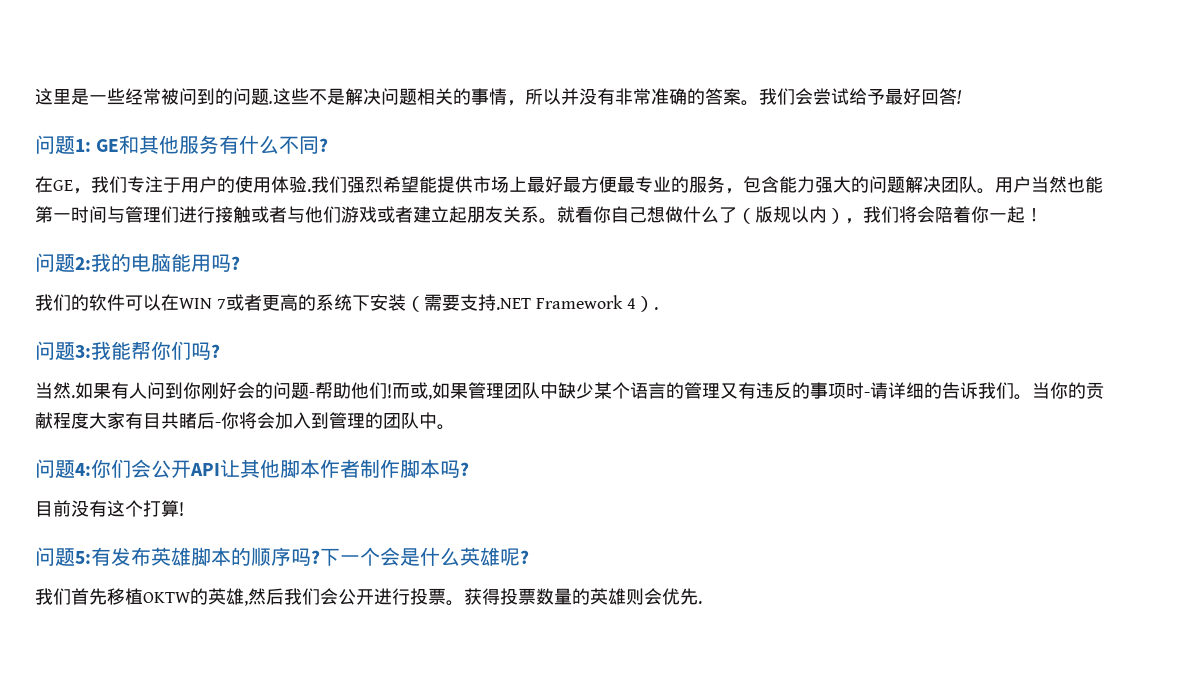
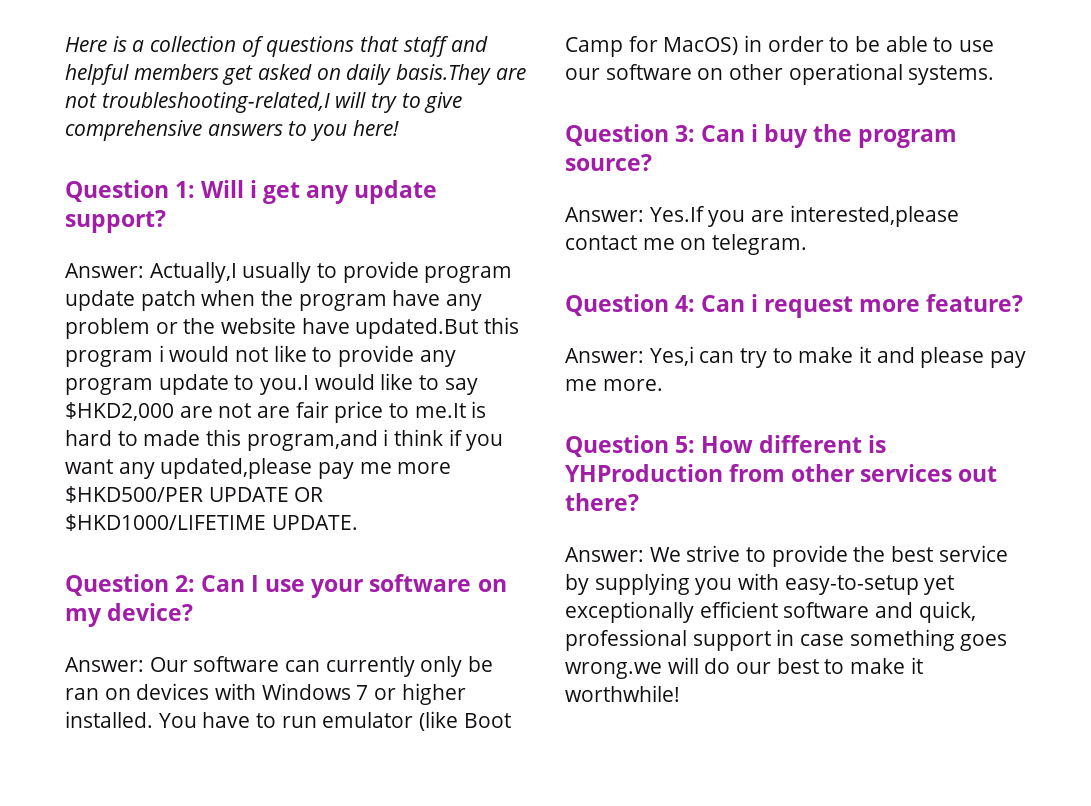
[35,88,962,106] [35,135,329,154] [35,176,1103,194] [35,206,1043,224] [35,253,240,272] [35,294,658,312] [35,341,220,360] [35,382,1104,400] [35,412,455,430] [35,459,469,478] [35,500,184,517] [35,547,529,566] [35,588,702,606] 这里是一些经常被问到的问题.这些不是解决问题相关的事情，所以并没有非常准确的答案。我们会尝试给予最好回答! // 问题1: GE和其他服务有什么不同? // 在GE，我们专注于用户的使用体验.我们强烈希望能提供市场上最好最方便最专业的服务，包含能力强大的问题解决团队。用户当然也能第一时间与管理们进行接触或者与他们游戏或者建立起朋友关系。就看你自己想做什么了（版规以内），我们将会陪着你一起！ // 问题2:我的电脑能用吗? // 我们的软件可以在WIN 7或者更高的系统下安装（需要支持.NET Framework 4）. // 问题3:我能帮你们吗? // 当然.如果有人问到你刚好会的问题-帮助他们!而或,如果管理团队中缺少某个语言的管理又有违反的事项时-请详细的告诉我们。当你的贡献程度大家有目共睹后-你将会加入到管理的团队中。 // 问题4:你们会公开API让其他脚本作者制作脚本吗? // 目前没有这个打算! // 问题5:有发布英雄脚本的顺序吗?下一个会是什么英雄呢? // 我们首先移植OKTW的英雄,然后我们会公开进行投票。获得投票数量的英雄则会优先. -> [65,36,489,57] [65,64,526,85] [65,92,463,113] [65,120,399,141] [65,180,438,204] [65,210,166,233] [65,261,513,283] [65,290,483,311] [65,317,520,339] [65,345,456,367] [65,373,478,395] [65,401,487,423] [65,429,504,451] [65,458,452,479] [65,486,324,503] [65,514,358,531] [65,574,507,598] [65,603,194,627] [65,656,494,677] [65,683,466,705] [65,711,511,731] [565,35,995,57] [565,63,995,85] [565,124,958,148] [565,154,652,171] [565,205,959,227] [565,234,808,255] [565,294,1024,318] [565,346,1027,368] [565,379,663,391] [565,435,887,457] [565,464,998,482] [565,493,639,511] [565,545,1008,567] [565,573,955,595] [565,601,976,623] [565,629,1008,651] [565,657,923,679] [565,685,680,702] Here is a collection of questions that staff and helpful members get asked on daily basis.They are not troubleshooting-related,I will try to give comprehensive answers to you here! // Question 1: Will i get any update support? // Answer: Actually,I usually to provide program update patch when the program have any problem or the website have updated.But this program i would not like to provide any program update to you.I would like to say $HKD2,000 are not are fair price to me.It is hard to made this program,and i think if you want any updated,please pay me more $HKD500/PER UPDATE OR $HKD1000/LIFETIME UPDATE. // Question 2: Can I use your software on my device? // Answer: Our software can currently only be ran on devices with Windows 7 or higher installed. You have to run emulator (like Boot Camp for MacOS) in order to be able to use our software on other operational systems. // Question 3: Can i buy the program source? // Answer: Yes.If you are interested,please contact me on telegram. // Question 4: Can i request more feature? // Answer: Yes,i can try to make it and please pay me more. // Question 5: How different is YHProduction from other services out there? // Answer: We strive to provide the best service by supplying you with easy-to-setup yet exceptionally efficient software and quick, professional support in case something goes wrong.we will do our best to make it worthwhile!

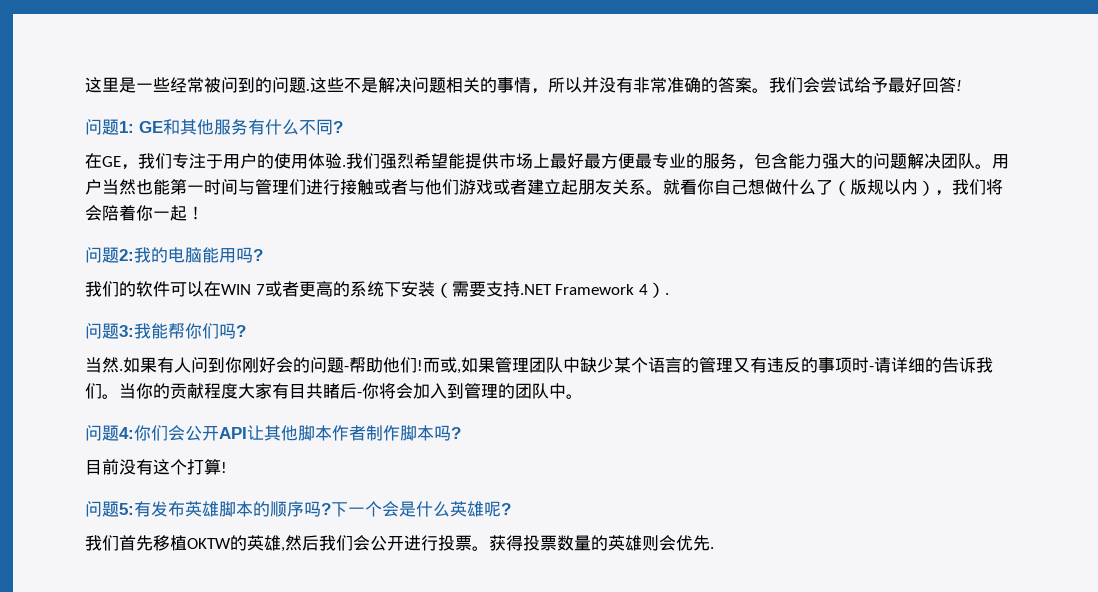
[65,36,489,57] [65,64,526,85] [65,92,463,113] [65,120,399,141] [65,180,438,204] [65,210,166,233] [65,261,513,283] [65,290,483,311] [65,317,520,339] [65,345,456,367] [65,373,478,395] [65,401,487,423] [65,429,504,451] [65,458,452,479] [65,486,324,503] [65,514,358,531] [65,574,507,598] [65,603,194,627] [65,656,494,677] [65,683,466,705] [65,711,511,731] [565,35,995,57] [565,63,995,85] [565,124,958,148] [565,154,652,171] [565,205,959,227] [565,234,808,255] [565,294,1024,318] [565,346,1027,368] [565,379,663,391] [565,435,887,457] [565,464,998,482] [565,493,639,511] [565,545,1008,567] [565,573,955,595] [565,601,976,623] [565,629,1008,651] [565,657,923,679] [565,685,680,702] Here is a collection of questions that staff and helpful members get asked on daily basis.They are not troubleshooting-related,I will try to give comprehensive answers to you here! // Question 1: Will i get any update support? // Answer: Actually,I usually to provide program update patch when the program have any problem or the website have updated.But this program i would not like to provide any program update to you.I would like to say $HKD2,000 are not are fair price to me.It is hard to made this program,and i think if you want any updated,please pay me more $HKD500/PER UPDATE OR $HKD1000/LIFETIME UPDATE. // Question 2: Can I use your software on my device? // Answer: Our software can currently only be ran on devices with Windows 7 or higher installed. You have to run emulator (like Boot Camp for MacOS) in order to be able to use our software on other operational systems. // Question 3: Can i buy the program source? // Answer: Yes.If you are interested,please contact me on telegram. // Question 4: Can i request more feature? // Answer: Yes,i can try to make it and please pay me more. // Question 5: How different is YHProduction from other services out there? // Answer: We strive to provide the best service by supplying you with easy-to-setup yet exceptionally efficient software and quick, professional support in case something goes wrong.we will do our best to make it worthwhile! -> [85,77,962,94] [85,119,343,135] [85,153,1009,170] [85,179,1003,196] [85,205,204,221] [85,247,263,263] [85,281,669,298] [85,323,246,339] [85,357,993,374] [85,383,583,399] [85,425,461,441] [85,459,227,475] [85,501,511,517] [85,535,714,552] 这里是一些经常被问到的问题.这些不是解决问题相关的事情，所以并没有非常准确的答案。我们会尝试给予最好回答! // 问题1: GE和其他服务有什么不同? // 在GE，我们专注于用户的使用体验.我们强烈希望能提供市场上最好最方便最专业的服务，包含能力强大的问题解决团队。用户当然也能第一时间与管理们进行接触或者与他们游戏或者建立起朋友关系。就看你自己想做什么了（版规以内），我们将会陪着你一起！ // 问题2:我的电脑能用吗? // 我们的软件可以在WIN 7或者更高的系统下安装（需要支持.NET Framework 4）. // 问题3:我能帮你们吗? // 当然.如果有人问到你刚好会的问题-帮助他们!而或,如果管理团队中缺少某个语言的管理又有违反的事项时-请详细的告诉我们。当你的贡献程度大家有目共睹后-你将会加入到管理的团队中。 // 问题4:你们会公开API让其他脚本作者制作脚本吗? // 目前没有这个打算! // 问题5:有发布英雄脚本的顺序吗?下一个会是什么英雄呢? // 我们首先移植OKTW的英雄,然后我们会公开进行投票。获得投票数量的英雄则会优先.

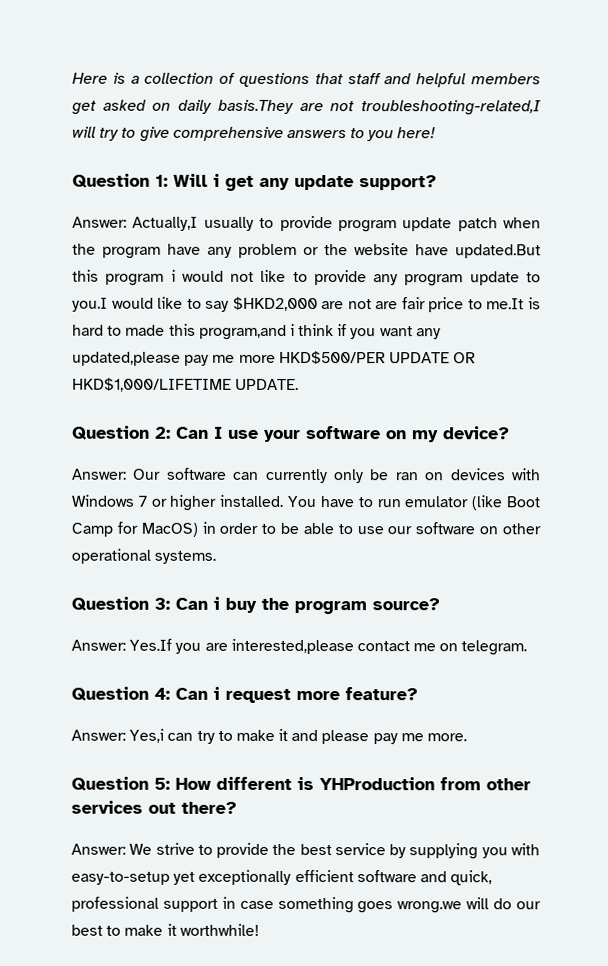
[85,77,962,94] [85,119,343,135] [85,153,1009,170] [85,179,1003,196] [85,205,204,221] [85,247,263,263] [85,281,669,298] [85,323,246,339] [85,357,993,374] [85,383,583,399] [85,425,461,441] [85,459,227,475] [85,501,511,517] [85,535,714,552] 这里是一些经常被问到的问题.这些不是解决问题相关的事情，所以并没有非常准确的答案。我们会尝试给予最好回答! // 问题1: GE和其他服务有什么不同? // 在GE，我们专注于用户的使用体验.我们强烈希望能提供市场上最好最方便最专业的服务，包含能力强大的问题解决团队。用户当然也能第一时间与管理们进行接触或者与他们游戏或者建立起朋友关系。就看你自己想做什么了（版规以内），我们将会陪着你一起！ // 问题2:我的电脑能用吗? // 我们的软件可以在WIN 7或者更高的系统下安装（需要支持.NET Framework 4）. // 问题3:我能帮你们吗? // 当然.如果有人问到你刚好会的问题-帮助他们!而或,如果管理团队中缺少某个语言的管理又有违反的事项时-请详细的告诉我们。当你的贡献程度大家有目共睹后-你将会加入到管理的团队中。 // 问题4:你们会公开API让其他脚本作者制作脚本吗? // 目前没有这个打算! // 问题5:有发布英雄脚本的顺序吗?下一个会是什么英雄呢? // 我们首先移植OKTW的英雄,然后我们会公开进行投票。获得投票数量的英雄则会优先. -> [72,72,541,88] [71,99,541,116] [72,126,437,142] [72,173,437,191] [72,215,541,233] [72,243,541,259] [72,269,541,287] [72,296,541,313] [72,323,441,340] [72,350,477,366] [72,377,300,392] [72,425,510,443] [72,467,541,484] [71,494,540,511] [71,521,542,537] [71,548,217,564] [71,596,440,615] [71,638,528,656] [71,686,418,703] [71,728,468,745] [71,776,531,791] [71,800,237,814] [71,842,540,860] [71,869,493,886] [71,896,542,914] [71,923,260,936] Here is a collection of questions that staff and helpful members get asked on daily basis.They are not troubleshooting-related,I will try to give comprehensive answers to you here! // Question 1: Will i get any update support? // Answer: Actually,I usually to provide program update patch when the program have any problem or the website have updated.But this program i would not like to provide any program update to you.I would like to say $HKD2,000 are not are fair price to me.It is hard to made this program,and i think if you want any updated,please pay me more HKD$500/PER UPDATE OR HKD$1,000/LIFETIME UPDATE. // Question 2: Can I use your software on my device? // Answer: Our software can currently only be ran on devices with Windows 7 or higher installed. You have to run emulator (like Boot Camp for MacOS) in order to be able to use our software on other operational systems. // Question 3: Can i buy the program source? // Answer: Yes.If you are interested,please contact me on telegram. // Question 4: Can i request more feature? // Answer: Yes,i can try to make it and please pay me more. // Question 5: How different is YHProduction from other services out there? // Answer: We strive to provide the best service by supplying you with easy-to-setup yet exceptionally efficient software and quick, professional support in case something goes wrong.we will do our best to make it worthwhile!

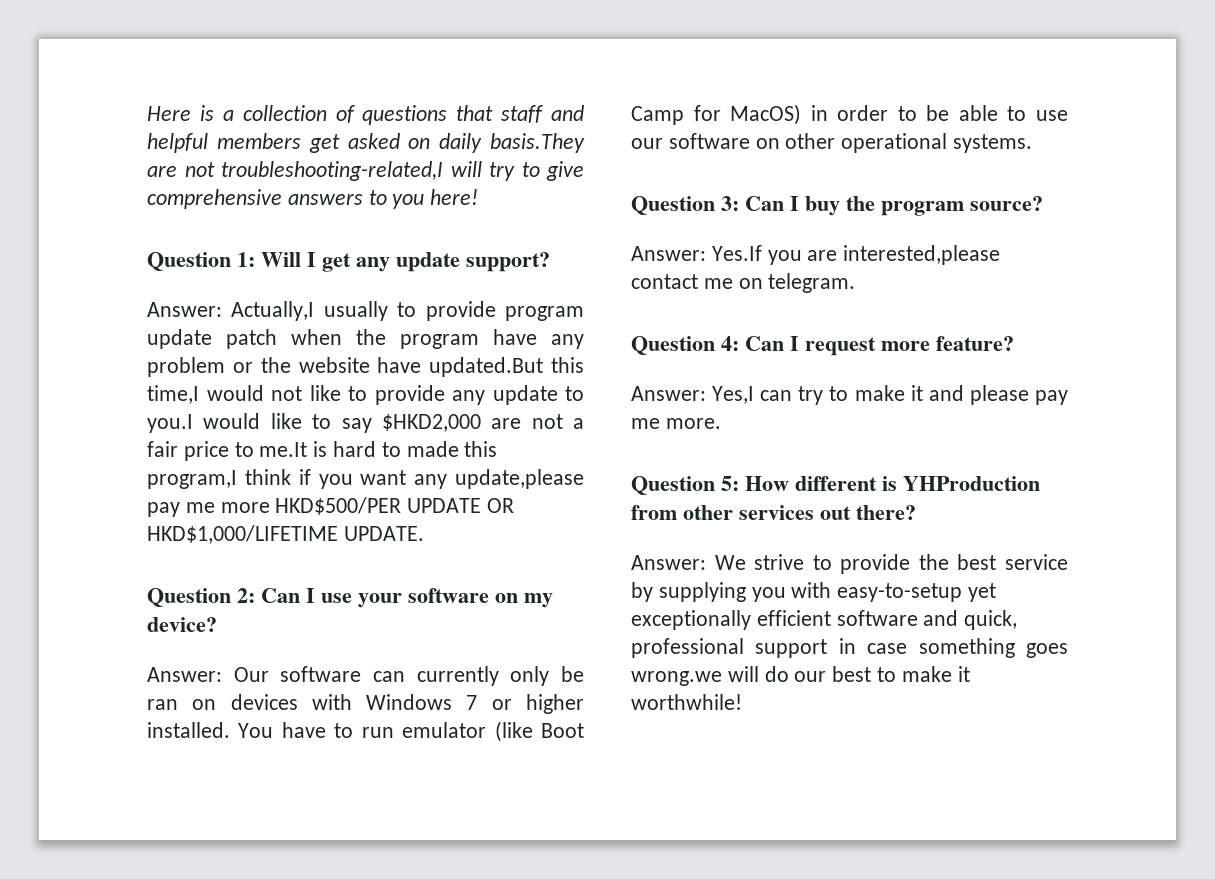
[213,173,220,187] i -> [307,252,316,267] I
[105,269,176,286] program i -> [147,385,199,404] time,I
[404,274,464,287] program -> (485, 397) none
[375,301,399,310] are -> [573,418,584,429] a
[198,323,295,340] program,and i -> [147,470,237,489] program,I
[72,351,181,366] updated,please -> [455,469,584,489] update,please
[213,596,220,610] i -> [790,196,799,211] I
[213,686,220,700] i -> [790,336,799,351] I
[129,728,165,743] Yes,i -> [712,386,755,404] Yes,I

